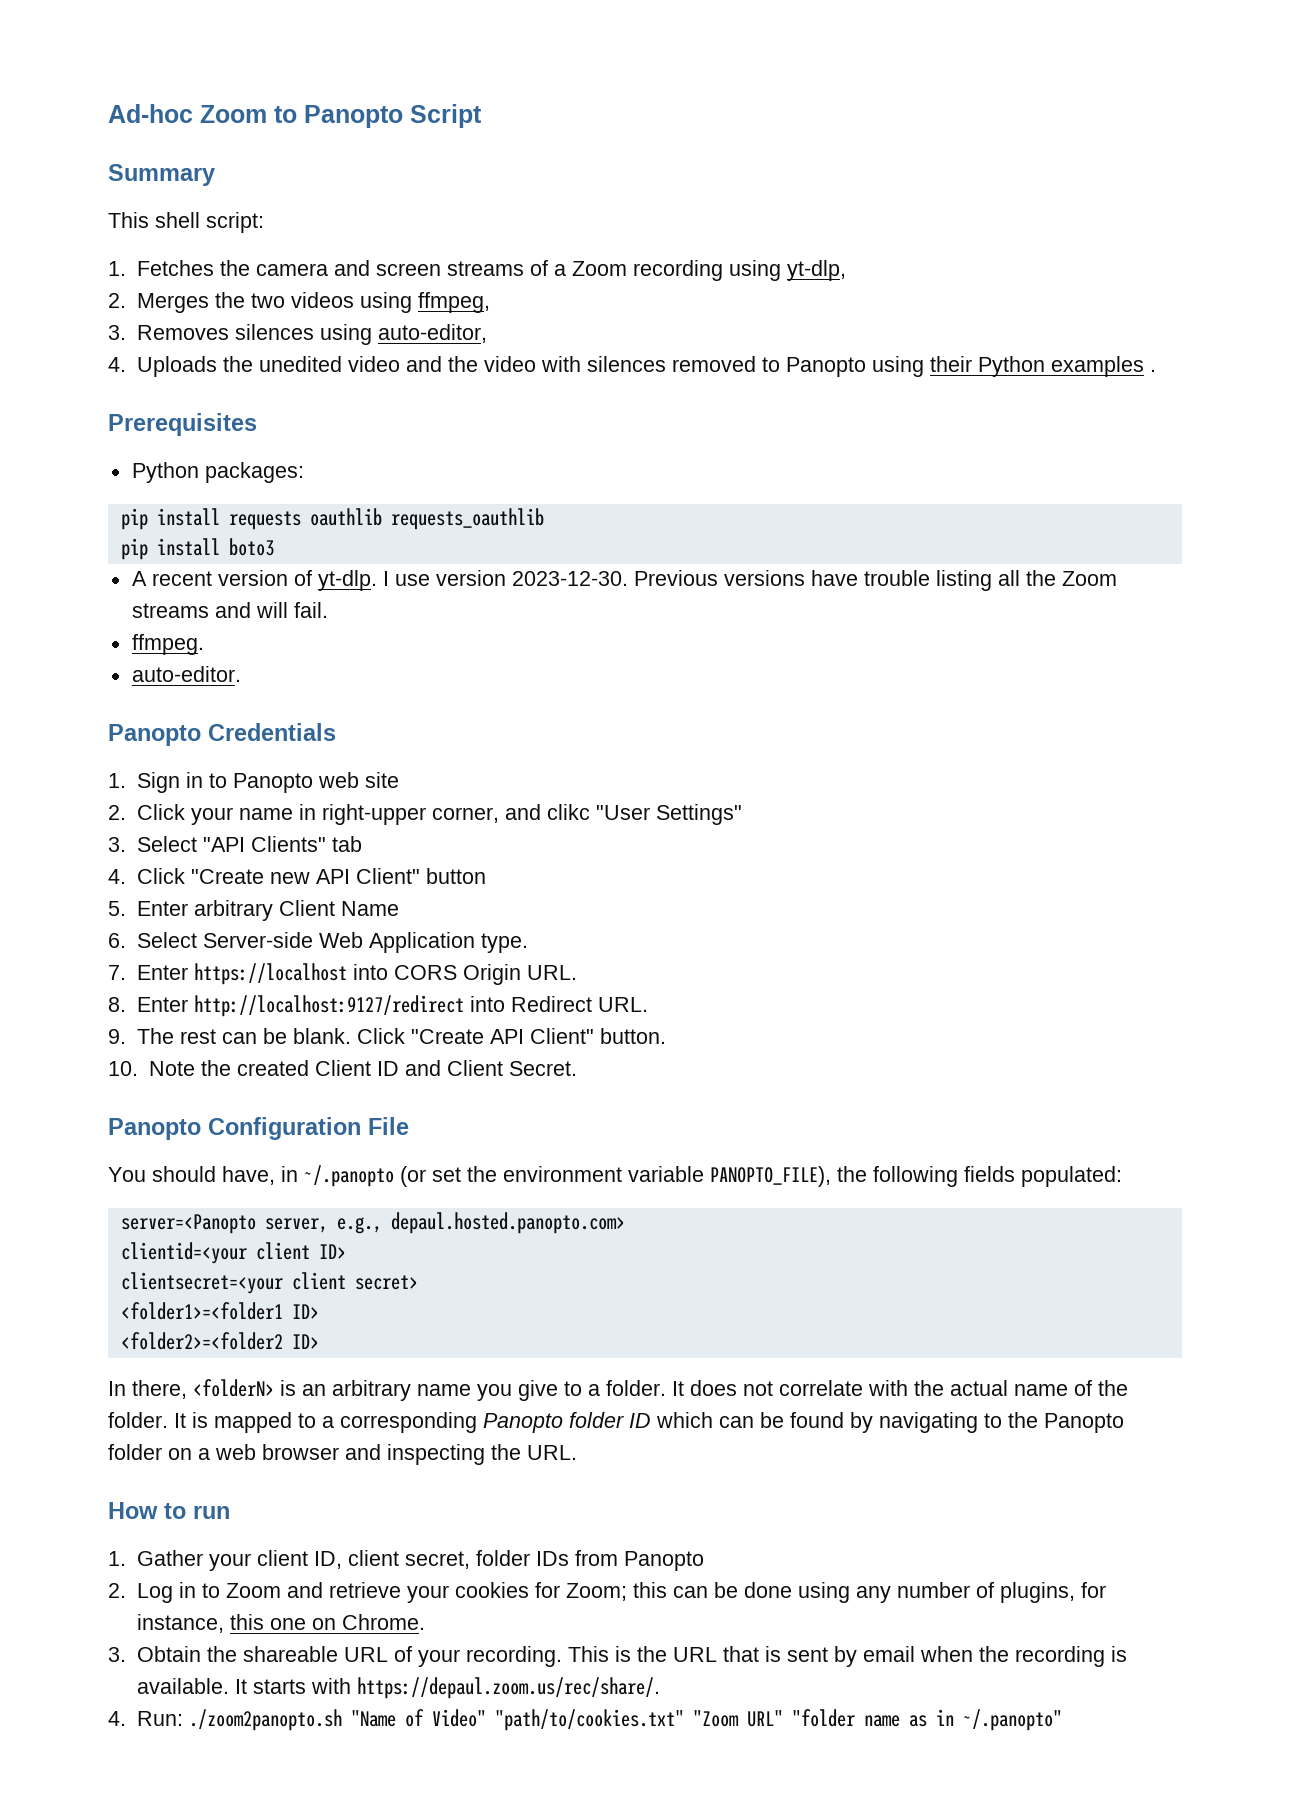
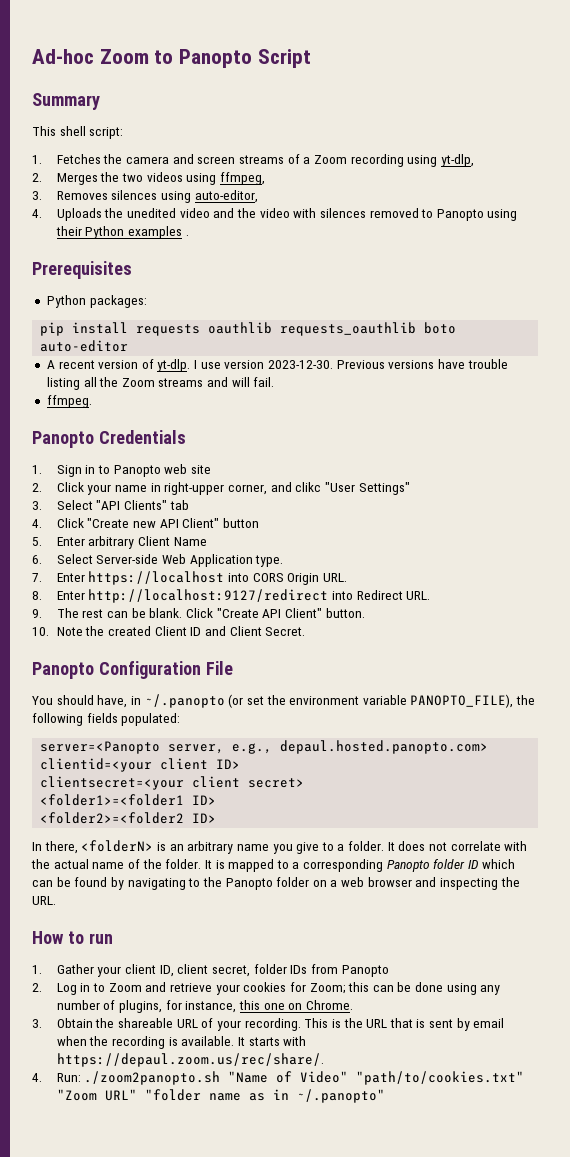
[120,538,274,560] // pip install boto3 -> [424,322,457,334] [40,340,129,352] boto auto-editor
[131,666,241,682] // auto-editor. -> (92, 401) none

